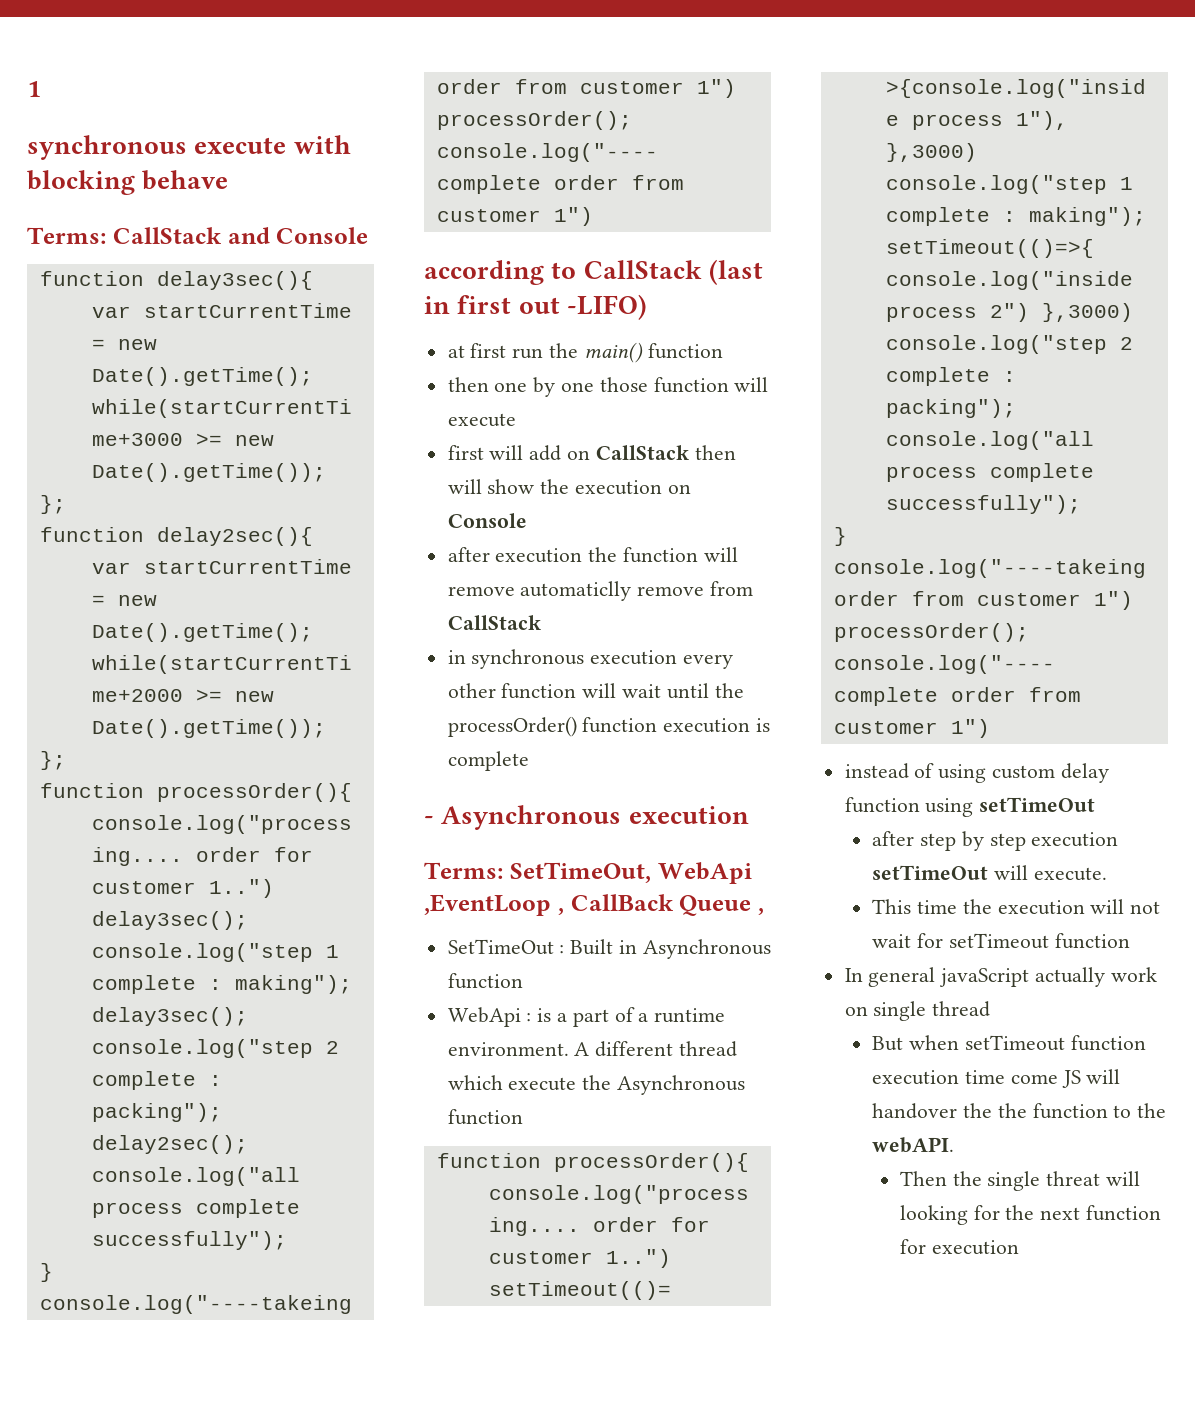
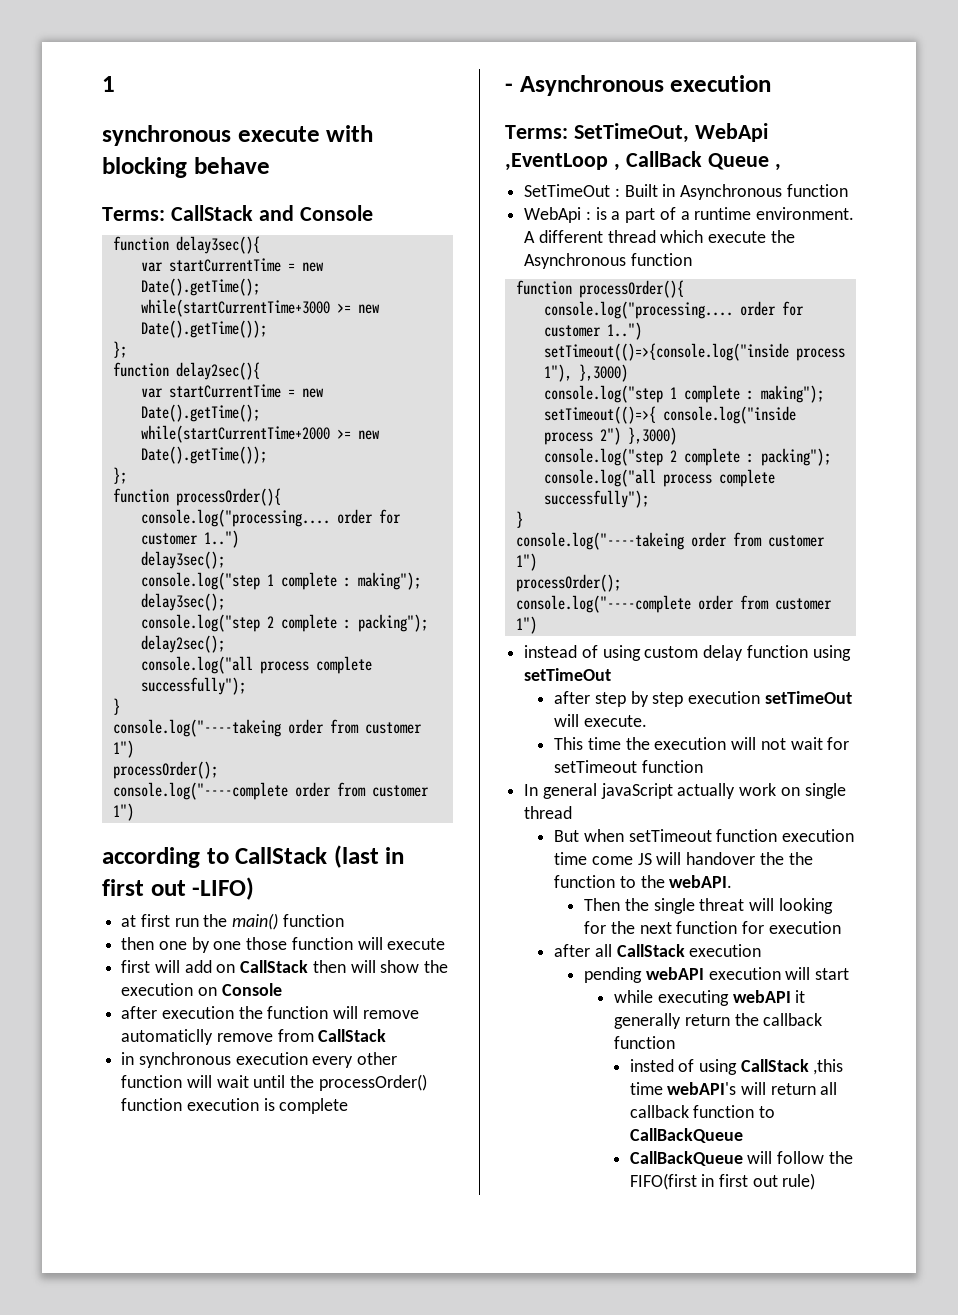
(1019, 1247) none -> [554,944,762,957] [584,967,850,983] [614,990,806,1006] [614,1013,823,1029] [614,1036,676,1049] [629,1059,844,1075] [629,1082,838,1095] [629,1105,775,1118] [629,1128,743,1143] [629,1151,853,1166] [629,1173,816,1190] // after all CallStack execution // pending webAPI execution will start // while executing webAPI it generally return the callback function // insted of using CallStack ,this time webAPI's will return all callback function to CallBackQueue // CallBackQueue will follow the FIFO(first in first out rule)

